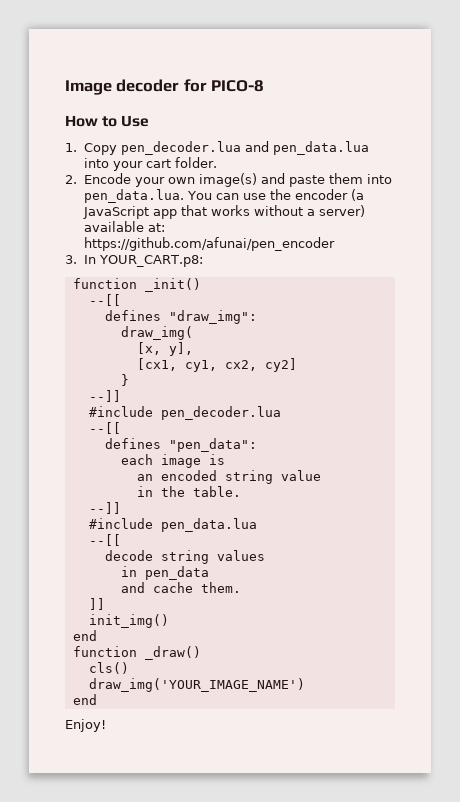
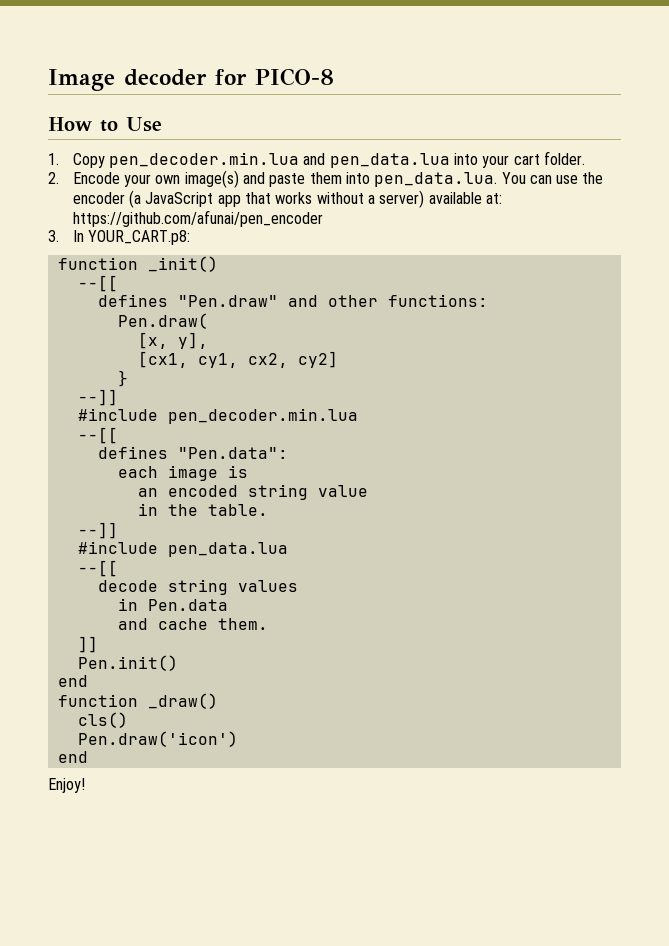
[120,141,241,155] pen_decoder.lua -> [108,152,299,168] pen_decoder.min.lua
[168,310,257,324] [120,326,193,340] "draw_img": // draw_img( -> [177,294,488,307] [117,313,208,329] "Pen.draw" and other functions: // Pen.draw(
[160,406,281,420] [88,422,121,434] [104,438,257,452] pen_decoder.lua // --[[ // defines "pen_data": -> [167,408,358,424] [77,427,118,444] [97,446,288,459] pen_decoder.min.lua // --[[ // defines "Pen.data":
[144,566,209,580] pen_data -> [147,599,228,611] Pen.data
[88,614,169,628] init_img() -> [77,655,178,671] Pen.init()
[88,678,305,692] draw_img('YOUR_IMAGE_NAME') -> [77,731,238,747] Pen.draw('icon')

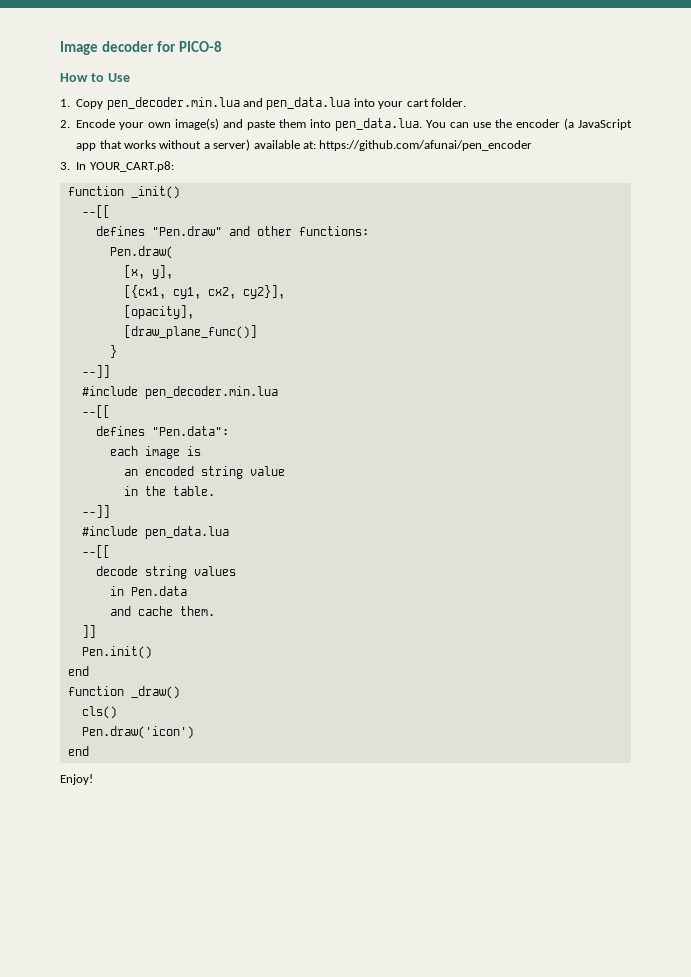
[137,351,188,368] [cx1, -> [123,285,166,299] [{cx1,
[297,351,338,368] cy2] -> [242,285,285,299] [123,305,194,319] [123,325,257,339] cy2}], // [opacity], // [draw_plane_func()]

